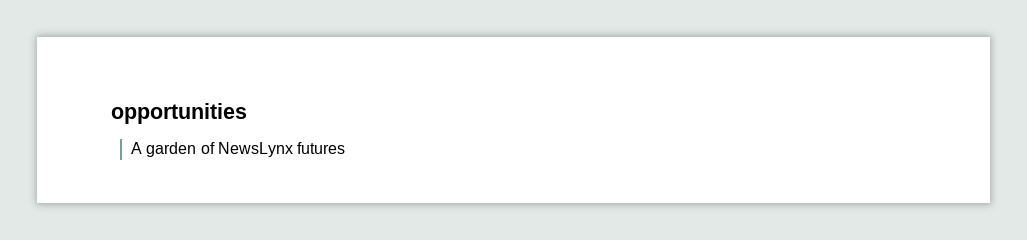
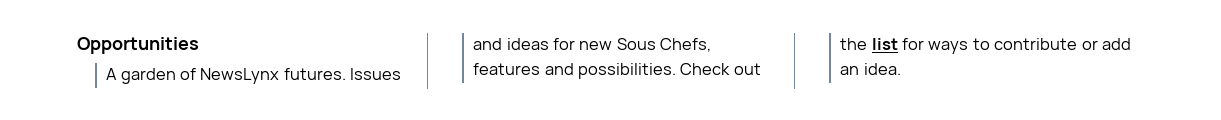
[111,103,247,124] opportunities -> [77,37,199,54] Opportunities
[297,142,346,154] futures -> [283,68,402,80] [473,38,712,52] [473,63,761,79] [840,38,1132,54] [840,63,901,75] futures. Issues and ideas for new Sous Chefs, features and possibilities. Check out the list for ways to contribute or add an idea.

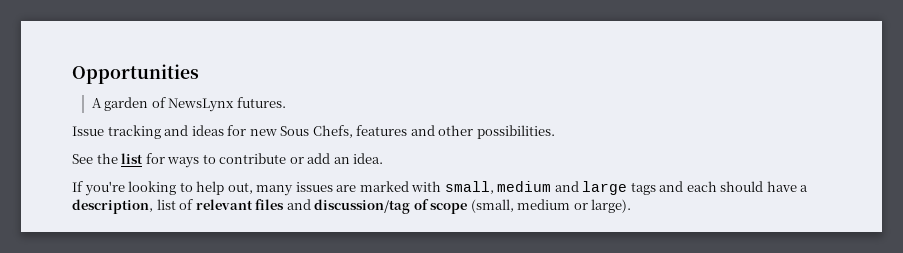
[350,68,402,80] Issues -> [72,125,161,139] // Issue tracking
(574, 69) none -> [438,125,474,136] other
[680,63,761,75] Check out -> [72,154,93,164] // See
(901, 69) none -> [72,181,809,196] [72,199,632,214] // If you're looking to help out, many issues are marked with small, medium and large tags and each should have a description, list of relevant files and discussion/tag of scope (small, medium or large).

